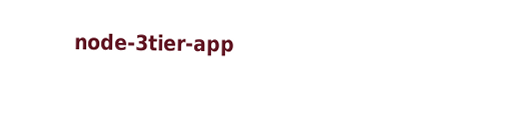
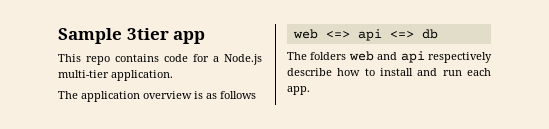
[74,33,235,57] node-3tier-app -> [58,28,206,44] [58,54,262,65] [58,70,173,81] [58,91,256,102] [292,29,438,41] [287,51,492,63] [287,68,491,76] [287,86,310,95] Sample 3tier app // This repo contains code for a Node.js multi-tier application. // The application overview is as follows // web <=> api <=> db // The folders web and api respectively describe how to install and run each app.

